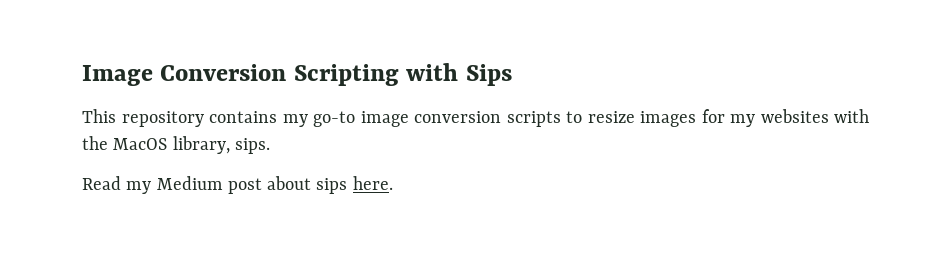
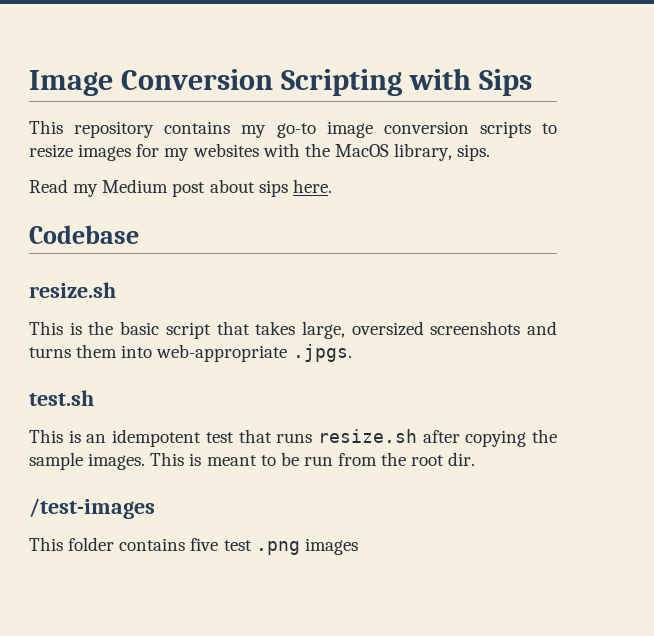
(393, 183) none -> [29,225,139,244] [29,282,116,298] [29,321,557,339] [29,344,352,362] [29,390,94,406] [29,429,557,447] [29,452,476,470] [29,498,155,519] [29,537,358,555] // Codebase // resize.sh // This is the basic script that takes large, oversized screenshots and turns them into web-appropriate .jpgs. // test.sh // This is an idempotent test that runs resize.sh after copying the sample images. This is meant to be run from the root dir. // /test-images // This folder contains five test .png images

